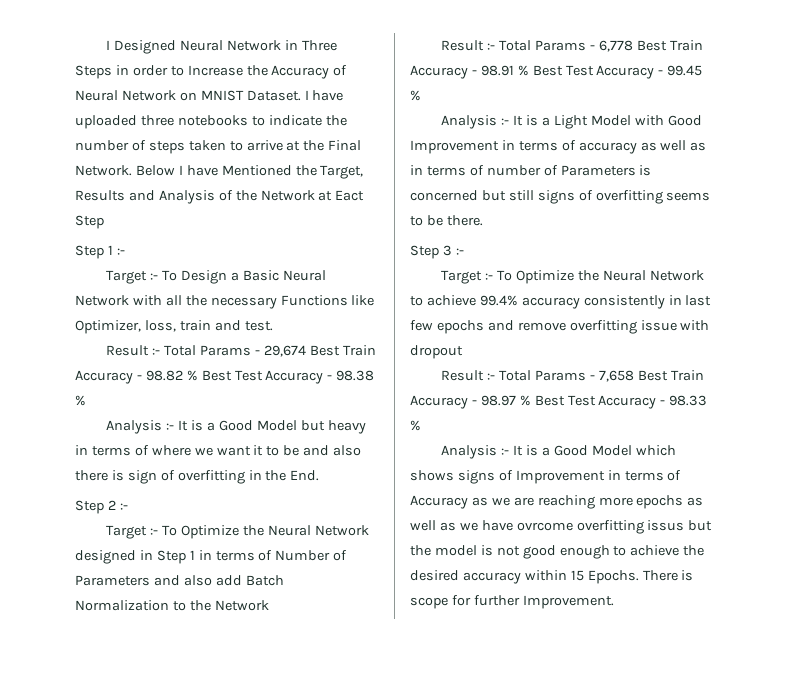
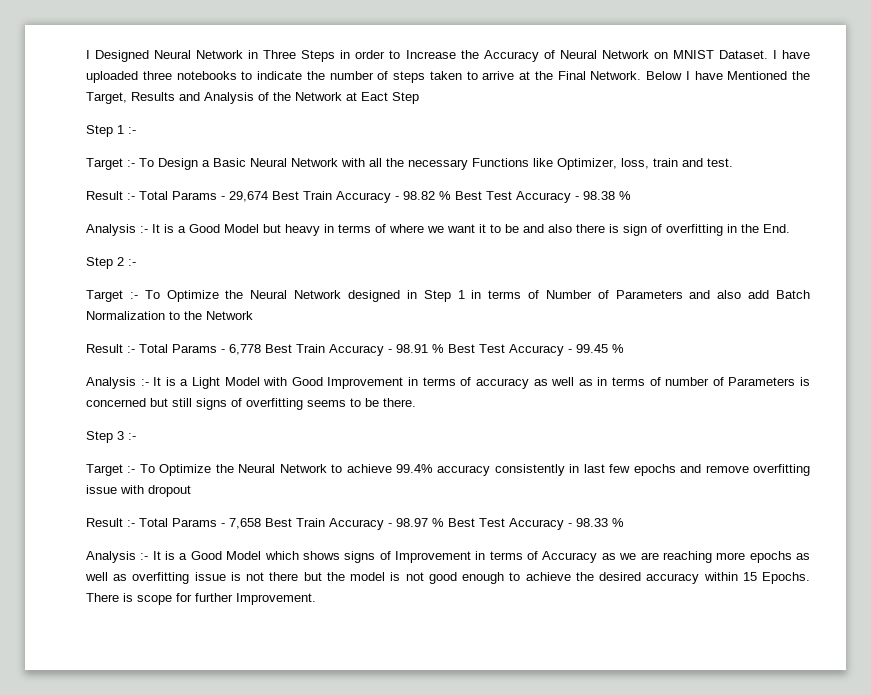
[459,520,685,534] we have ovrcome overfitting issus -> [132,572,299,584] overfitting issue is not there

